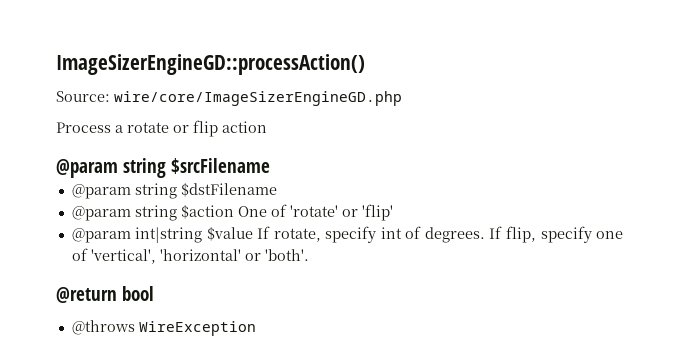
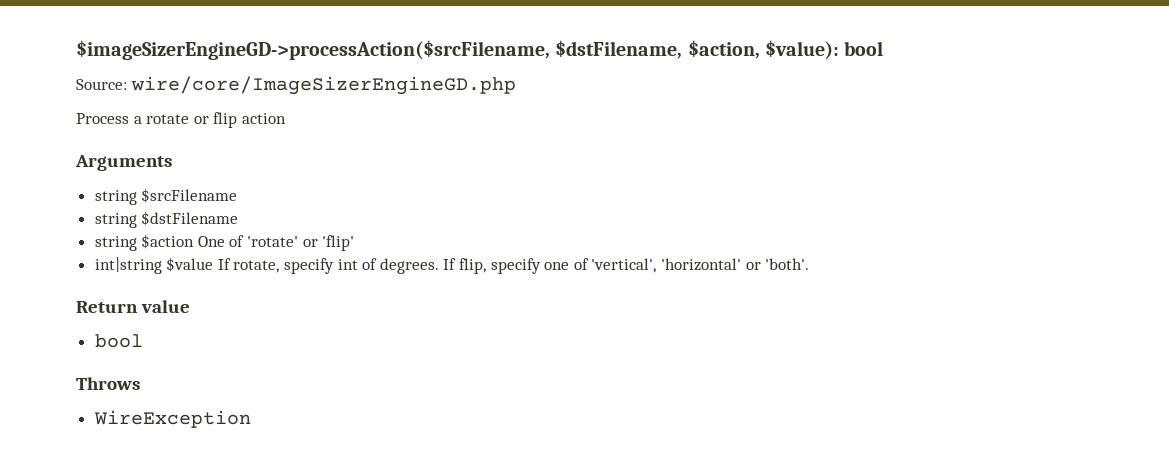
[56,54,365,75] ImageSizerEngineGD::processAction() -> [76,40,884,60] $imageSizerEngineGD->processAction($srcFilename, $dstFilename, $action, $value): bool
[56,159,118,178] @param -> [75,155,172,171] Arguments //
[71,184,131,199] @param -> (238, 195) none
[71,206,131,221] @param -> (239, 218) none
[71,228,131,243] @param -> (355, 243) none
[56,286,154,303] [71,320,135,335] @return bool // @throws -> [76,300,190,313] [94,334,143,348] [76,377,140,390] Return value // bool // Throws //

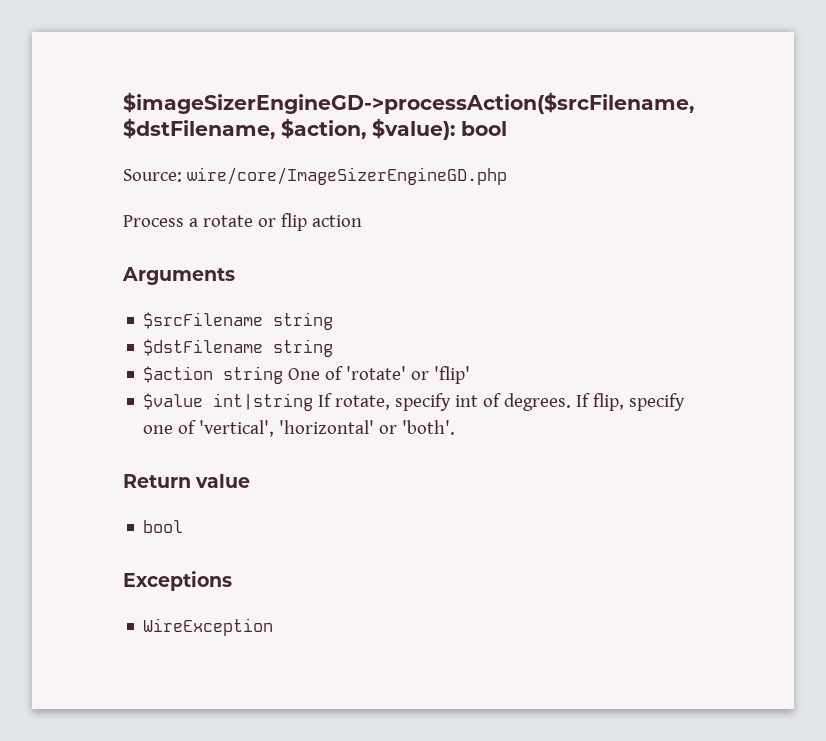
[94,188,238,205] [94,211,239,228] [94,234,195,251] string $srcFilename // string $dstFilename // string $action -> [143,312,334,330] [143,339,334,357] [143,366,284,384] $srcFilename string // $dstFilename string // $action string
[94,257,214,274] int|string $value -> [143,393,314,411] $value int|string
[76,377,140,390] Throws -> [123,571,232,591] Exceptions

